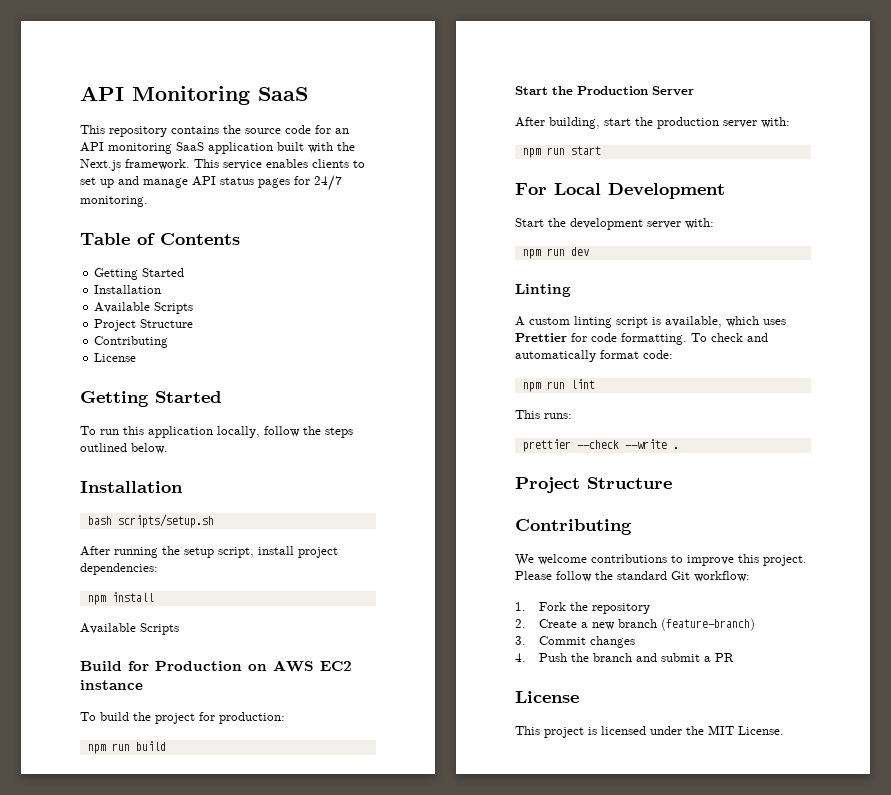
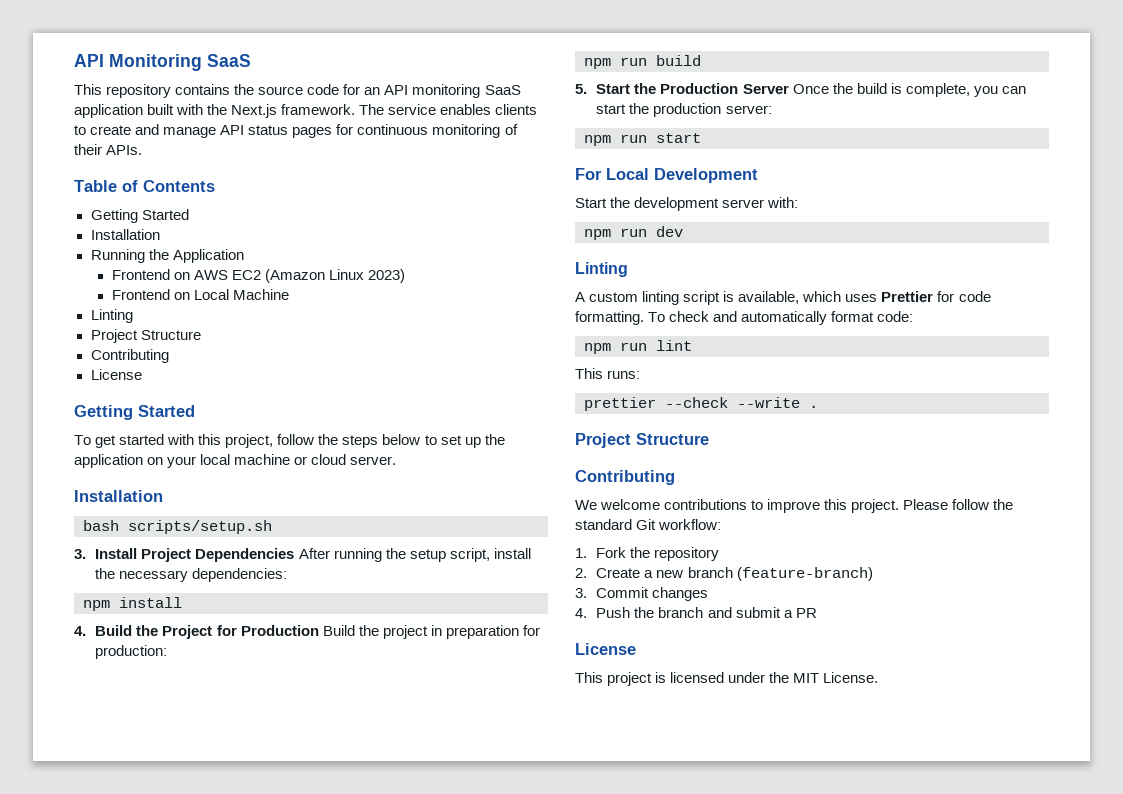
[194,159,219,168] This -> [359,104,385,115] The
[80,177,114,188] set up -> [90,125,132,135] create
[314,175,342,191] [80,196,148,207] 24/7 monitoring. -> [357,124,518,138] [74,144,143,155] continuous monitoring of their APIs.
[94,302,194,314] Available Scripts -> [90,249,244,263] [111,269,406,283] [111,289,290,300] [90,309,133,323] Running the Application // Frontend on AWS EC2 (Amazon Linux 2023) // Frontend on Local Machine // Linting
[100,426,353,438] [80,443,168,454] run this application locally, follow the steps outlined below. -> [95,434,505,448] [74,454,397,468] get started with this project, follow the steps below to set up the application on your local machine or cloud server.
(214, 521) none -> [74,548,295,562] 3. Install Project Dependencies
[298,547,338,558] project -> [95,568,189,582] the necessary
[80,623,179,635] [80,660,352,672] [80,680,143,690] [80,712,195,724] Available Scripts // Build for Production on AWS EC2 instance // To build the project -> [74,625,519,639] 4. Build the Project for Production Build the project in preparation
(166, 746) none -> [575,84,587,94] 5.
[515,117,600,129] // After building, -> [792,83,1026,97] Once the build is complete, you can
[723,117,790,128] server with: -> [725,105,772,114] server:

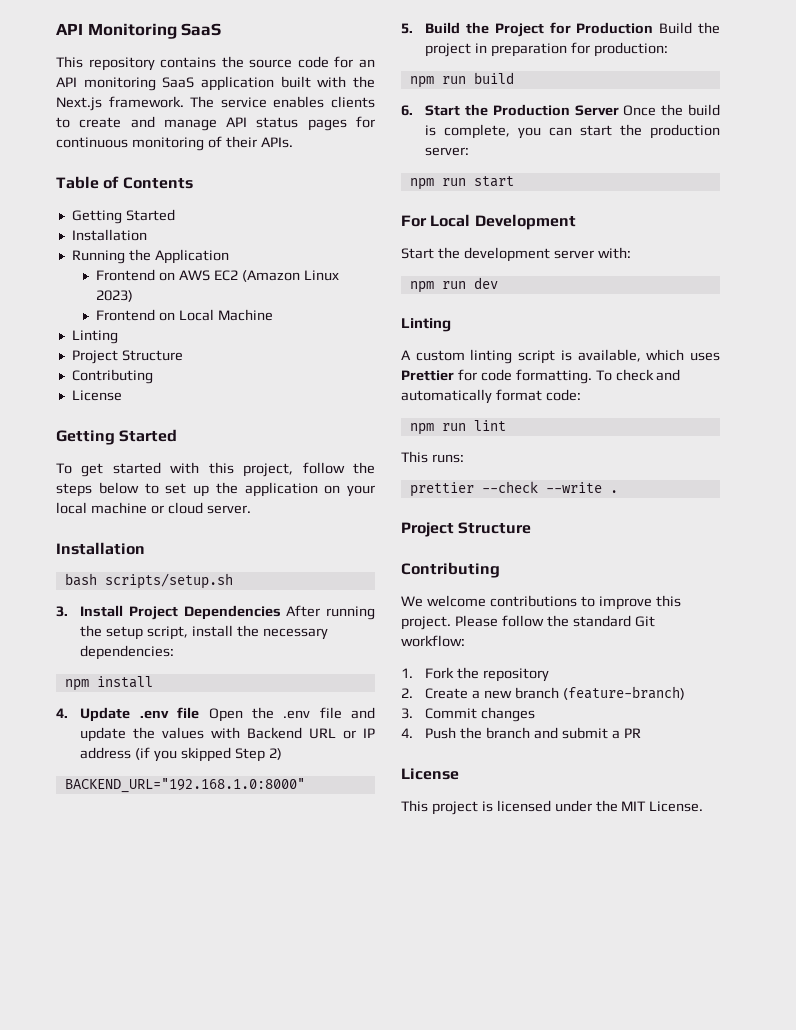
(86, 631) none -> [80,707,376,722] [80,727,375,742] [80,747,282,762] [64,778,305,793] [401,23,413,34] Update .env file Open the .env file and update the values with Backend URL or IP address (if you skipped Step 2) // BACKEND_URL="192.168.1.0:8000" // 5.
[575,84,587,94] 5. -> [401,105,413,116] 6.

